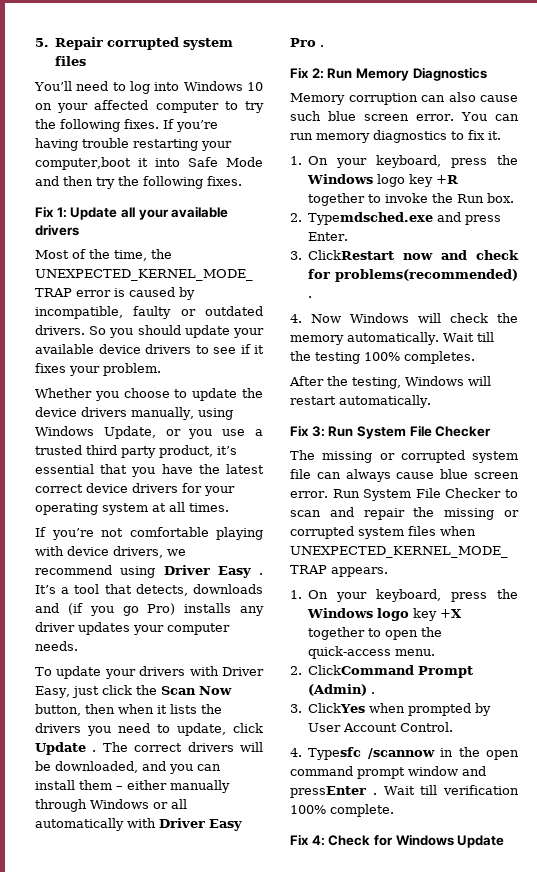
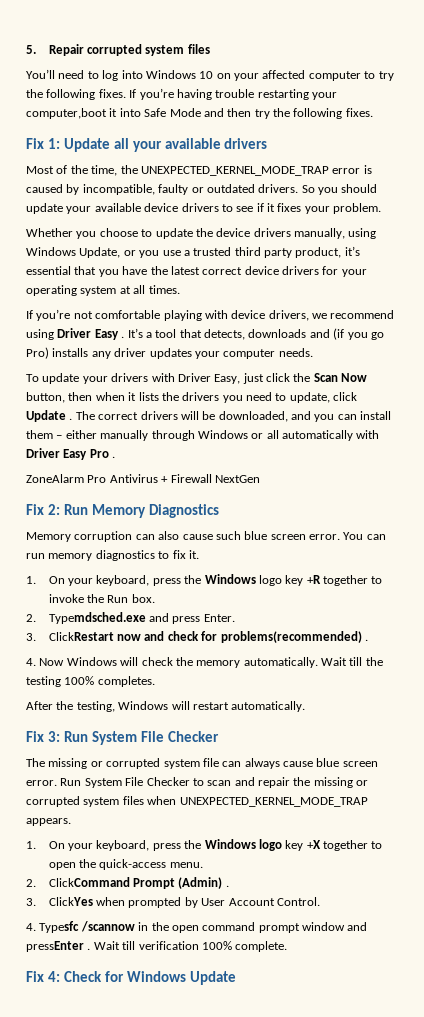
(324, 46) none -> [26,474,260,483] // ZoneAlarm Pro Antivirus + Firewall NextGen

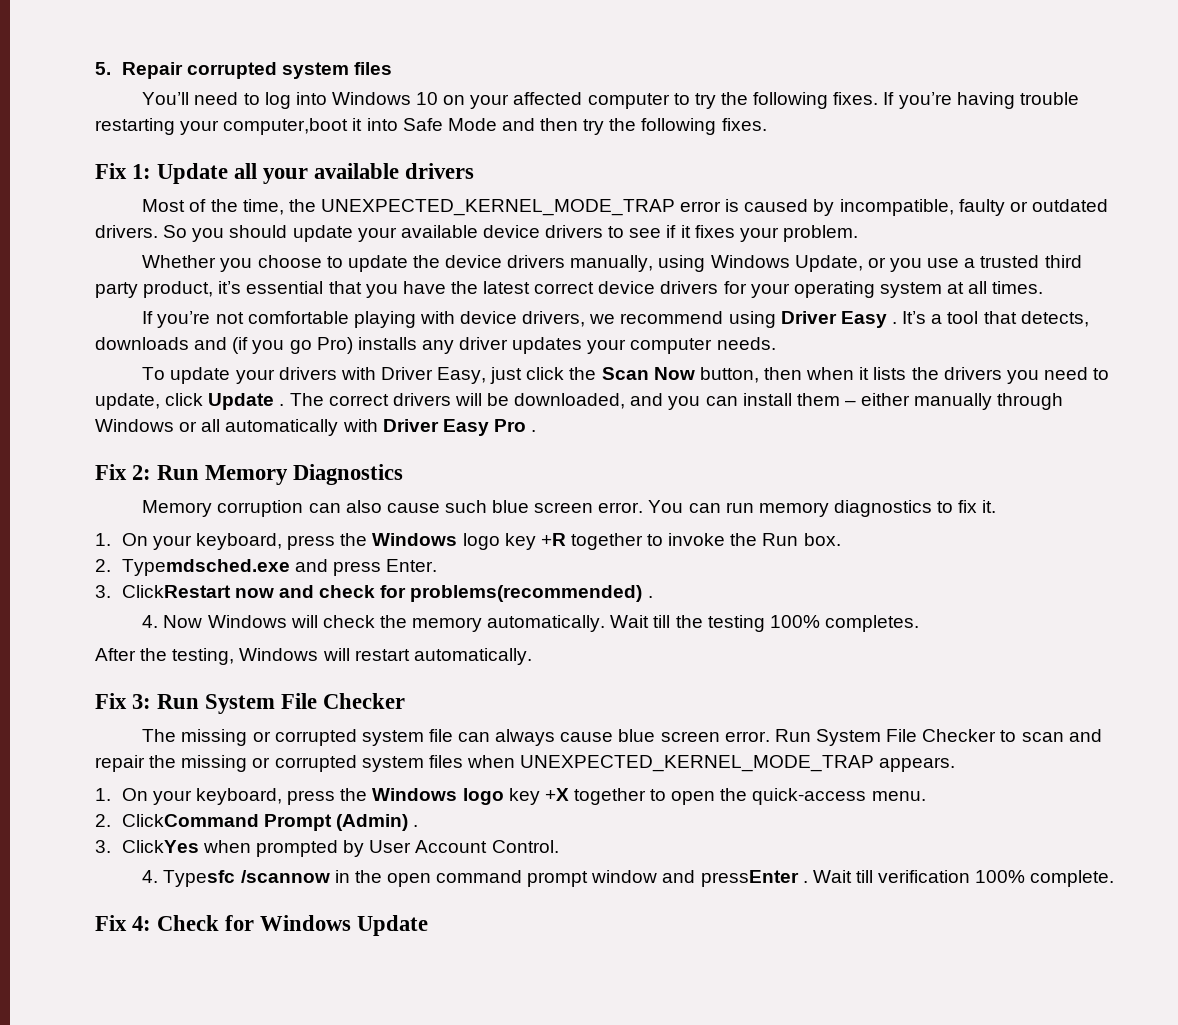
[26,474,260,483] // ZoneAlarm Pro Antivirus + Firewall NextGen -> (537, 431) none

